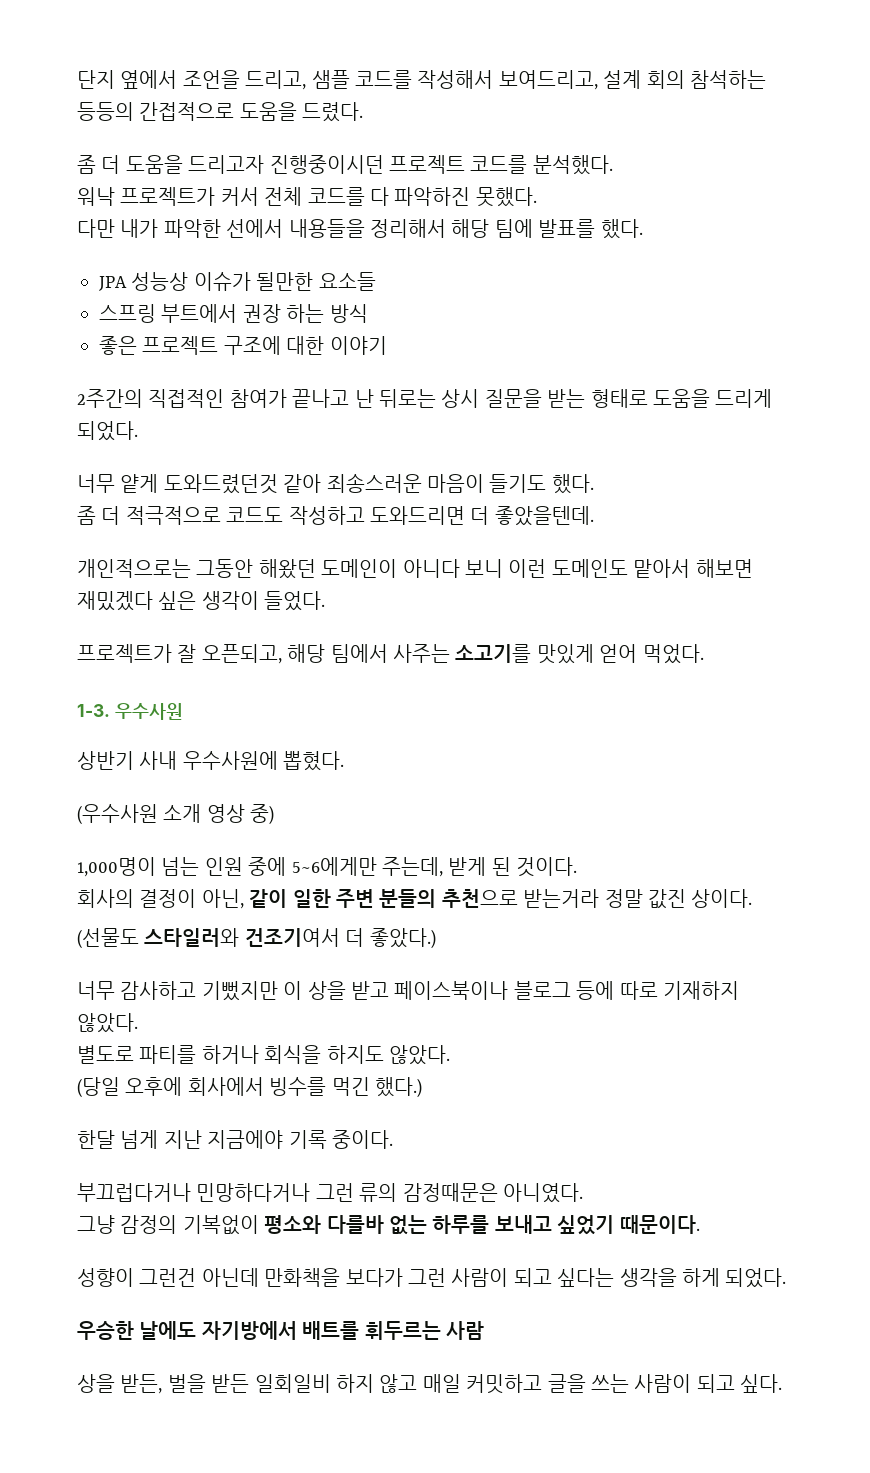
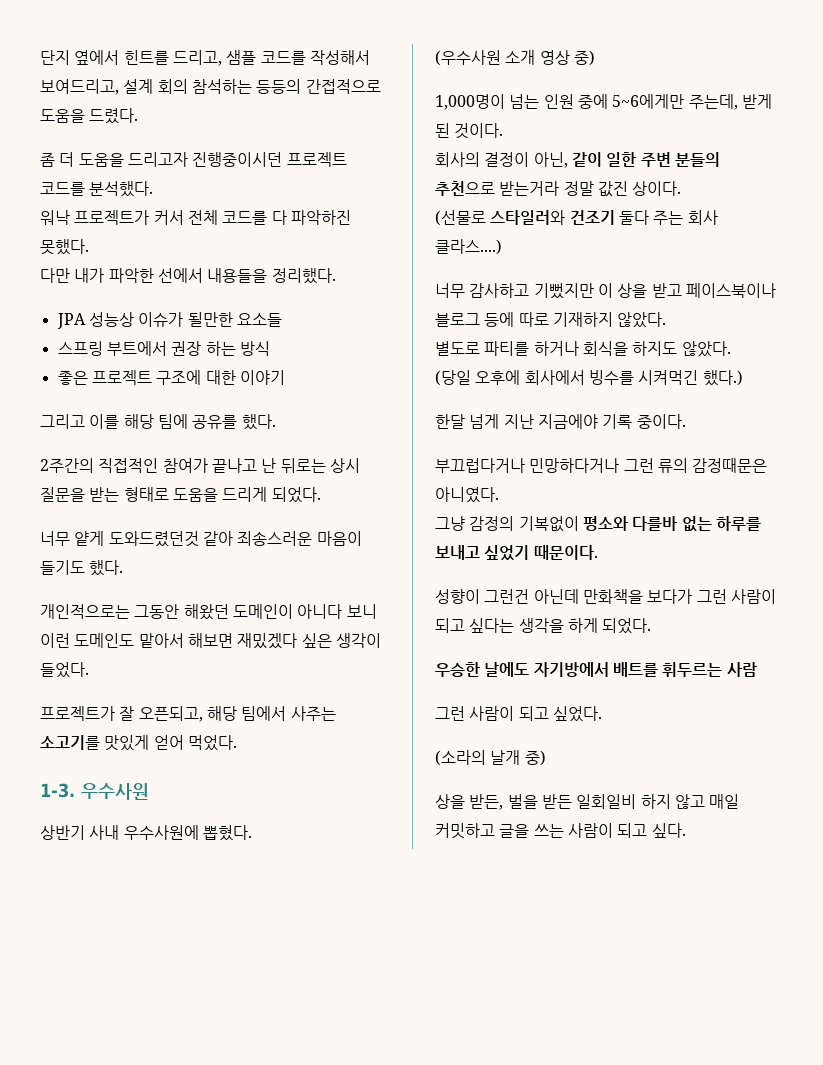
[182,70,240,89] 조언을 -> [123,50,169,65] 힌트를
[370,219,643,239] 정리해서 해당 팀에 발표를 했다. -> [271,268,336,284] 정리했다.
(387, 345) none -> [40,414,276,430] // 그리고 이를 해당 팀에 공유를 했다.
[77,506,594,526] // 좀 더 적극적으로 코드도 작성하고 도와드리면 더 좋았을텐데. -> (124, 568) none
[77,928,436,949] (선물도 스타일러와 건조기여서 더 좋았다.) -> [435,210,718,226] [435,239,502,255] (선물로 스타일러와 건조기 둘다 주는 회사 클라스....)
[331,1077,370,1096] 먹긴 -> [638,370,699,385] 시켜먹긴
(484, 1330) none -> [435,706,602,722] [435,750,546,766] // 그런 사람이 되고 싶었다. // (소라의 날개 중)

